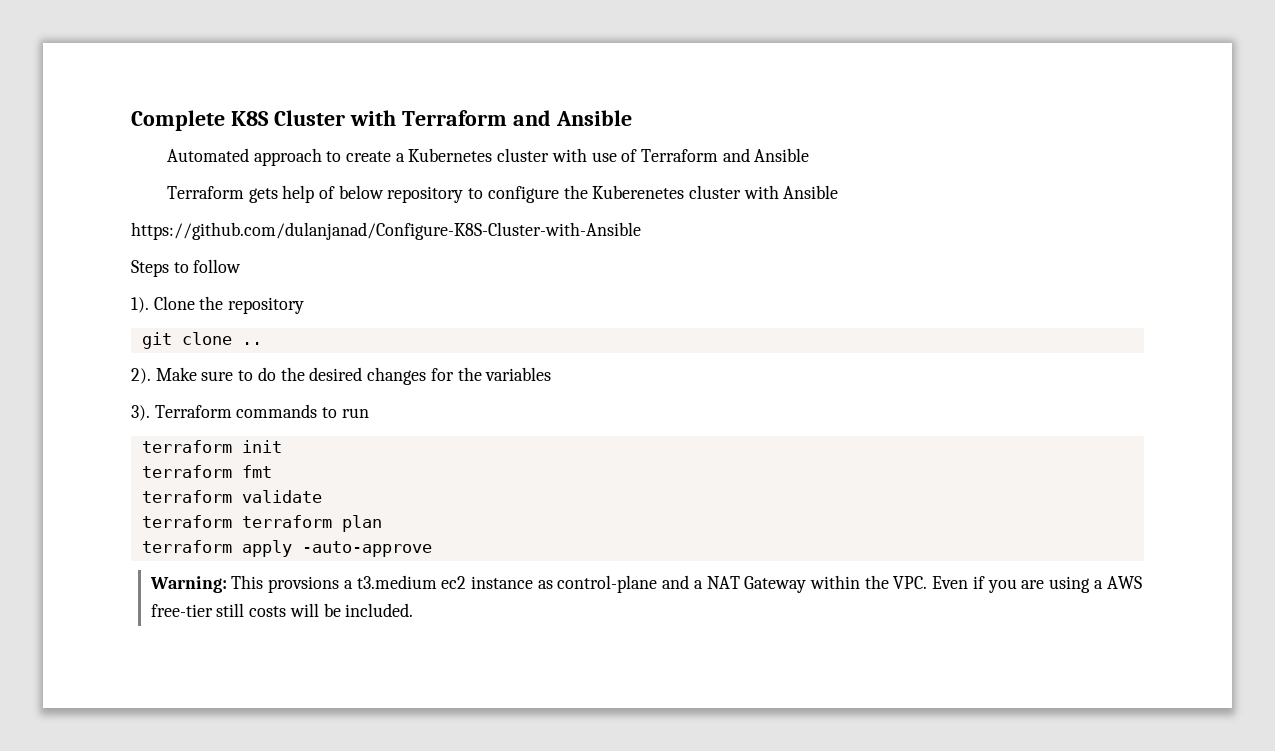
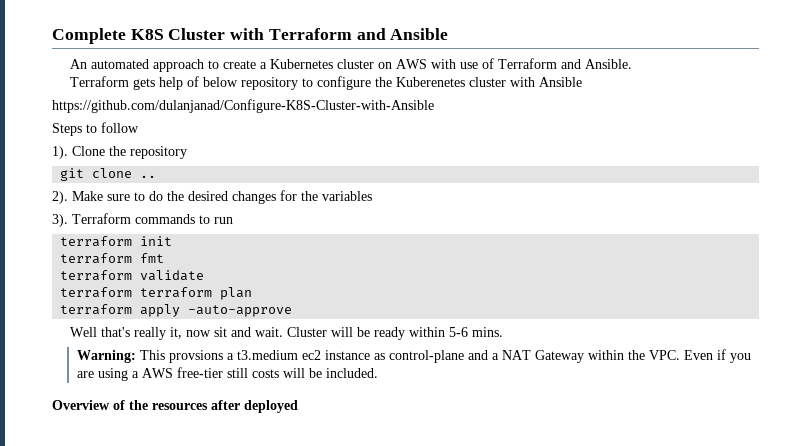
[166,148,249,162] Automated -> [70,59,150,69] An automated
(550, 155) none -> [378,59,428,69] on AWS
[754,148,810,162] Ansible -> [585,59,633,69] Ansible.
(432, 549) none -> [70,327,504,340] // Well that's really it, now sit and wait. Cluster will be ready within 5-6 mins.
(414, 610) none -> [52,400,298,413] // Overview of the resources after deployed

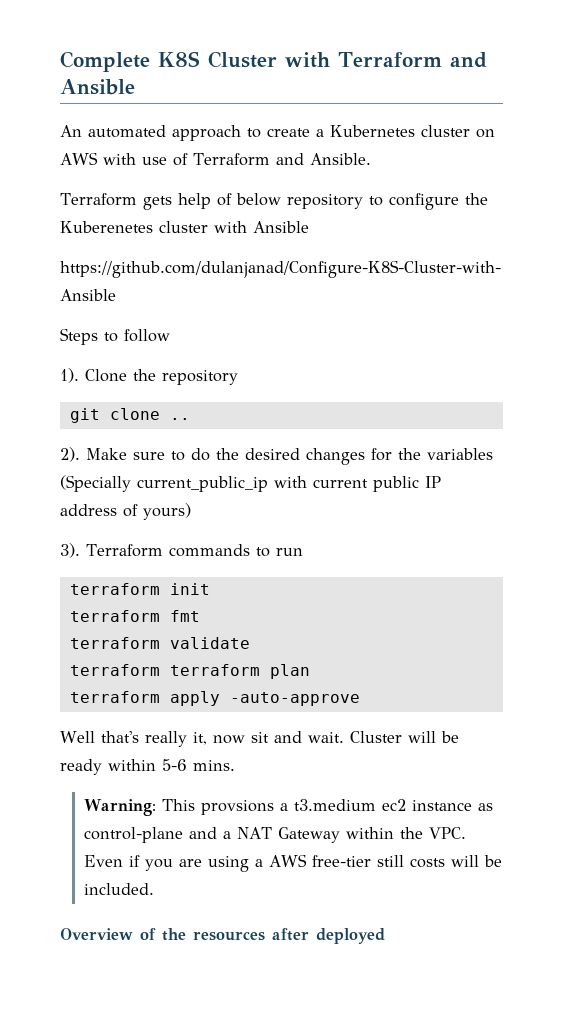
(372, 196) none -> [60,475,441,492] [60,503,191,520] (Specially current_public_ip with current public IP address of yours)

